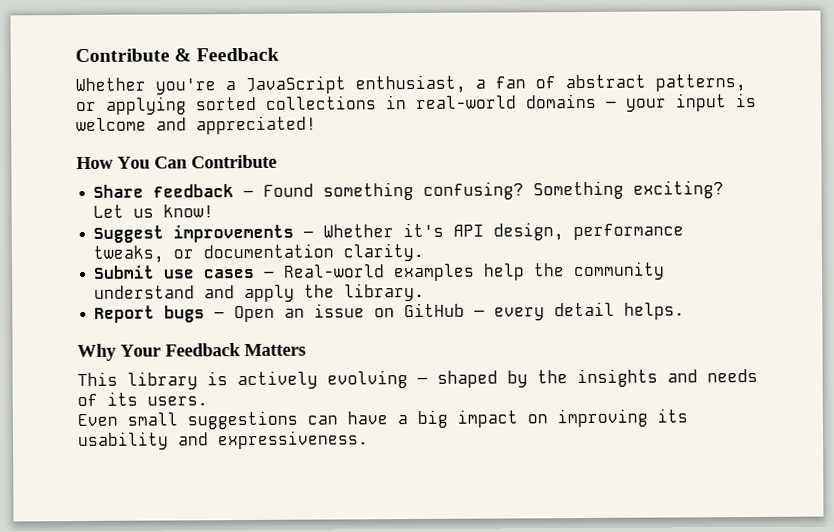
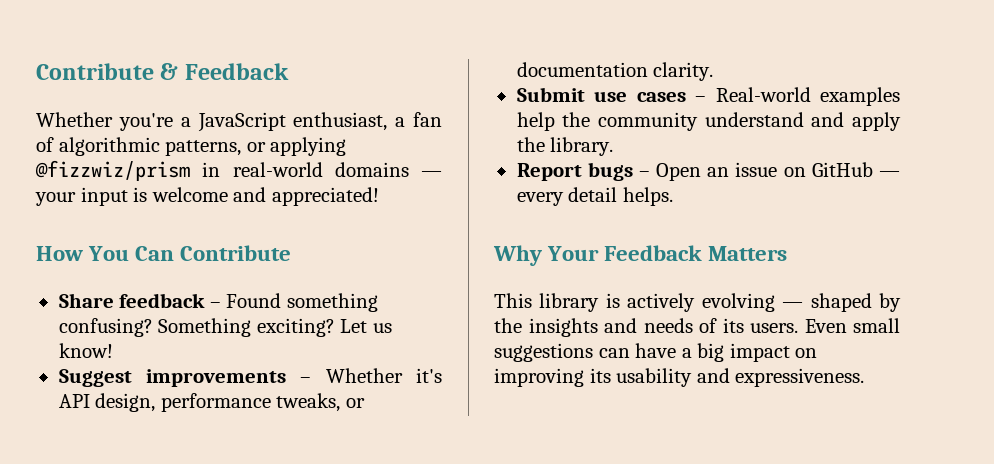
[565,74,646,89] abstract -> [58,137,160,156] algorithmic
[195,95,377,111] sorted collections -> [35,160,190,181] @fizzwiz/prism
(208, 401) // -> (798, 328) none

